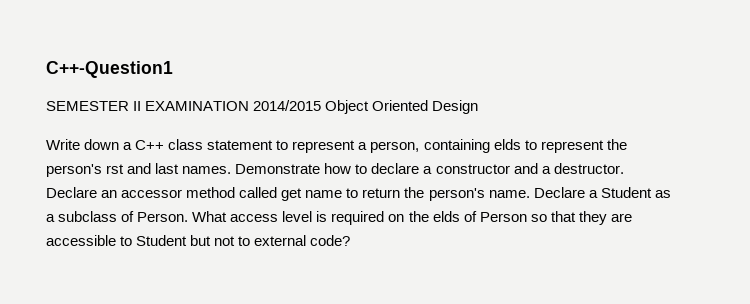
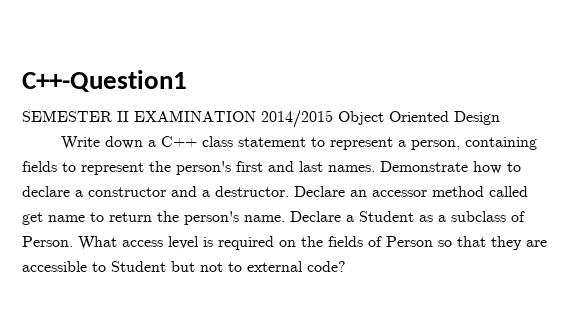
[493,139,521,150] elds -> [22,161,57,172] fields
[106,164,125,174] rst -> [236,161,263,172] first
[432,211,460,222] elds -> [328,236,363,247] fields

